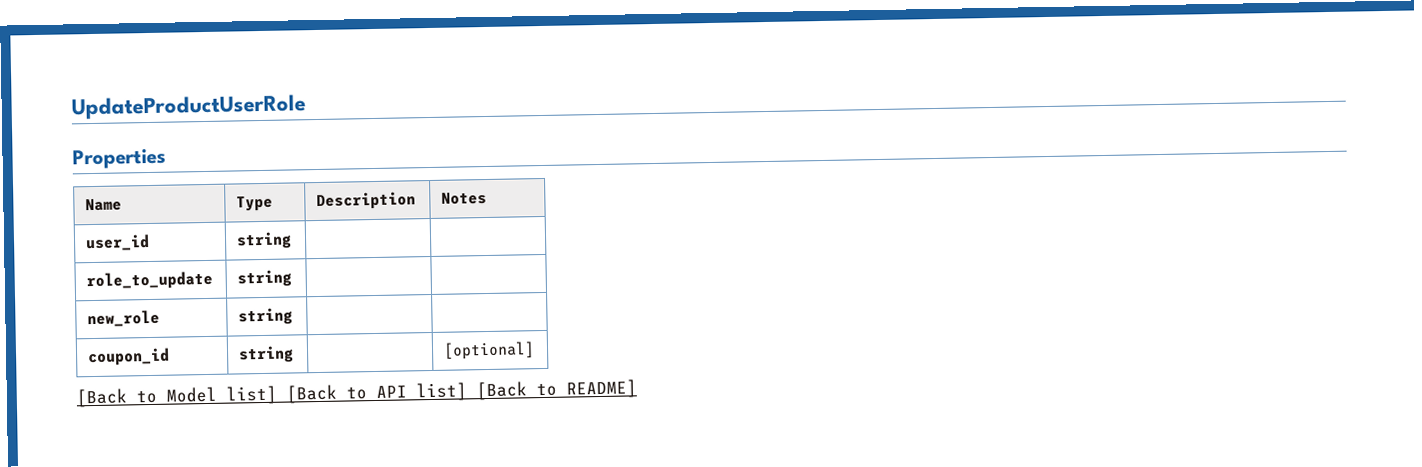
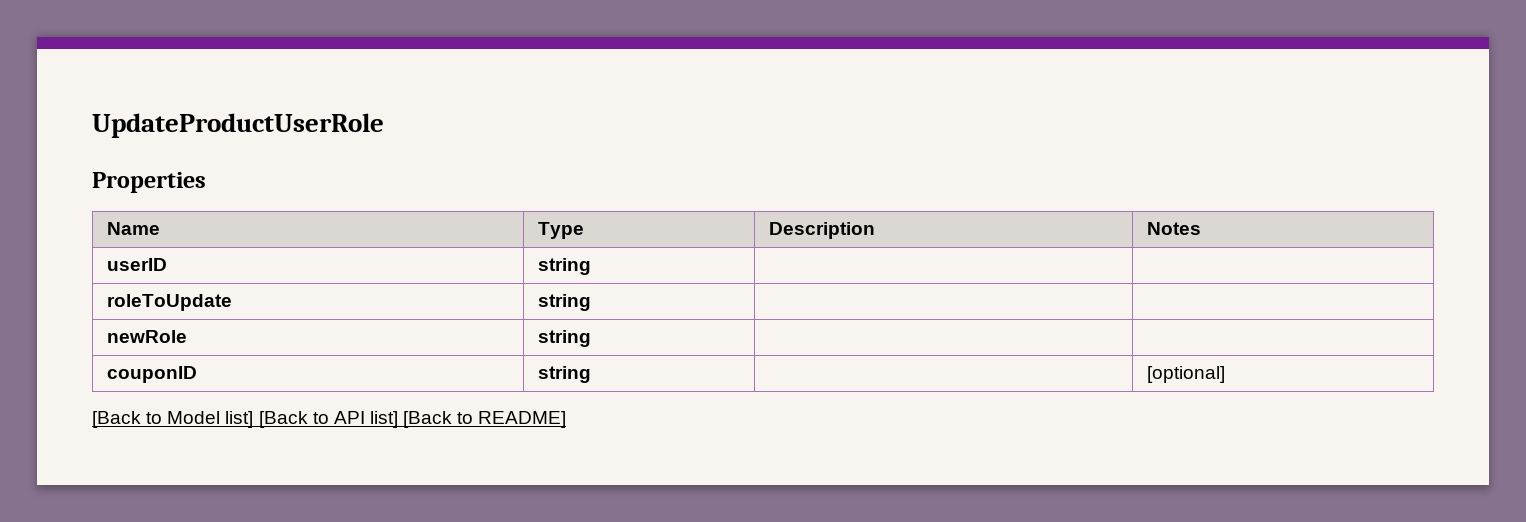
[85,233,151,252] [236,231,293,250] [86,270,214,291] [237,269,293,288] [87,309,161,328] [238,307,294,326] [87,347,171,367] user_id | string | | // role_to_update | string | | // new_role | string | | // coupon_id -> [106,258,167,271] [537,258,591,275] [106,294,232,311] [537,294,591,311] [106,330,187,343] [537,330,591,347] [106,366,197,383] userID | string | | // roleToUpdate | string | | // newRole | string | | // couponID

